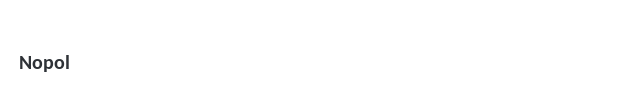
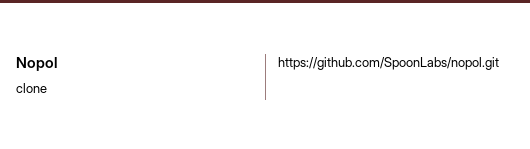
(70, 63) none -> [16,83,47,93] [278,57,499,70] // clone https://github.com/SpoonLabs/nopol.git

